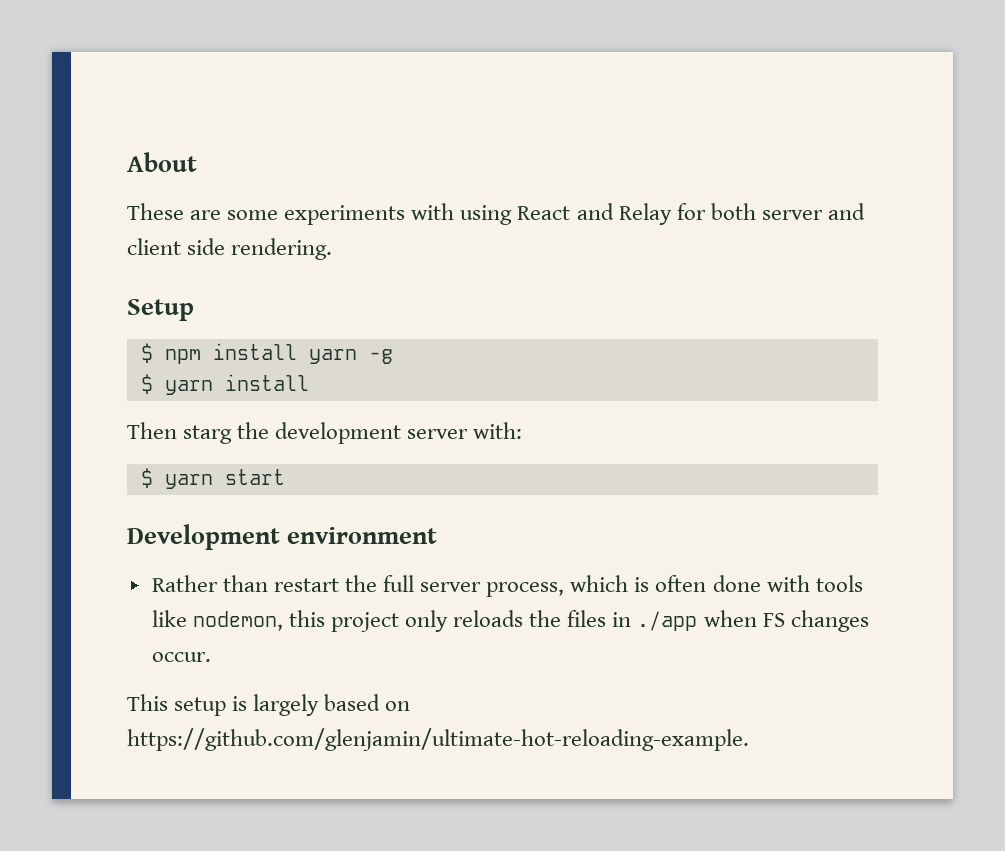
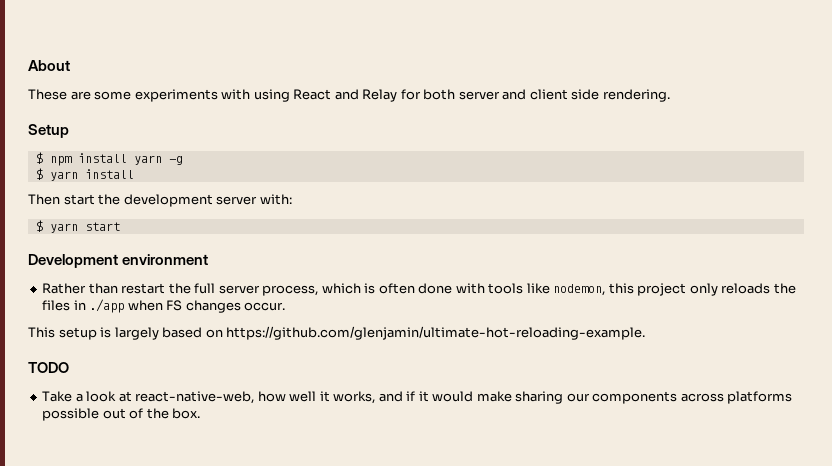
[183,425,233,444] starg -> [63,194,95,205] start
(749, 739) none -> [28,362,69,373] [42,391,793,404] [42,408,201,421] // TODO // Take a look at react-native-web, how well it works, and if it would make sharing our components across platforms possible out of the box.

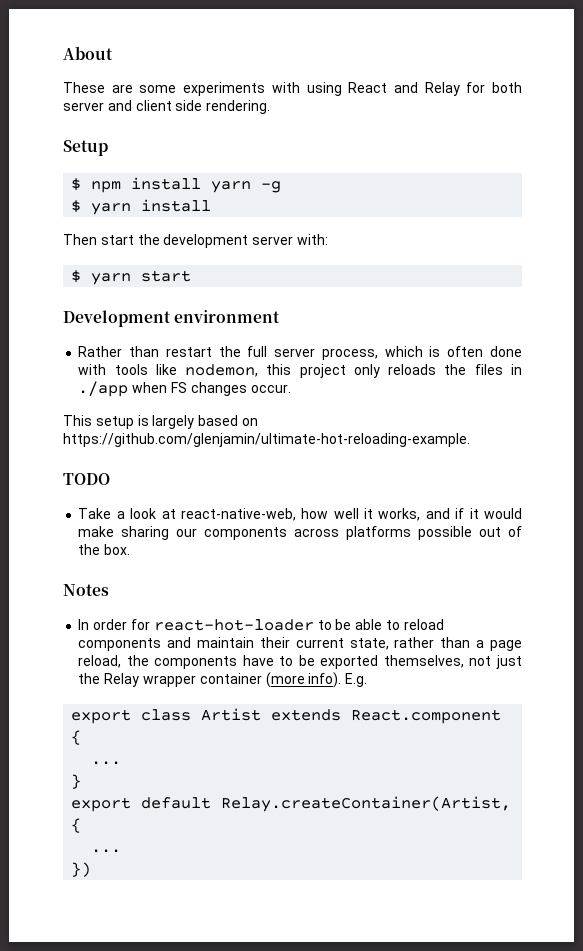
(201, 413) none -> [63,584,109,596] [78,619,444,631] [78,637,522,651] [78,655,522,669] [78,672,368,688] [71,708,502,724] [71,730,82,745] [91,761,122,765] [71,774,82,789] [71,796,512,812] [71,818,82,833] [91,849,122,853] [71,862,92,877] // Notes // In order for react-hot-loader to be able to reload components and maintain their current state, rather than a page reload, the components have to be exported themselves, not just the Relay wrapper container (more info). E.g. // export class Artist extends React.component { // ... // } // export default Relay.createContainer(Artist, { // ... // })

